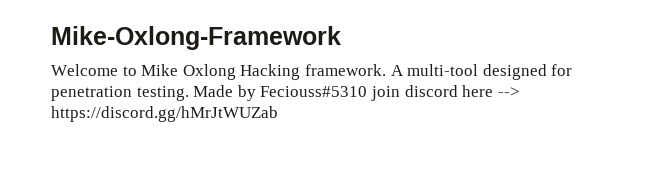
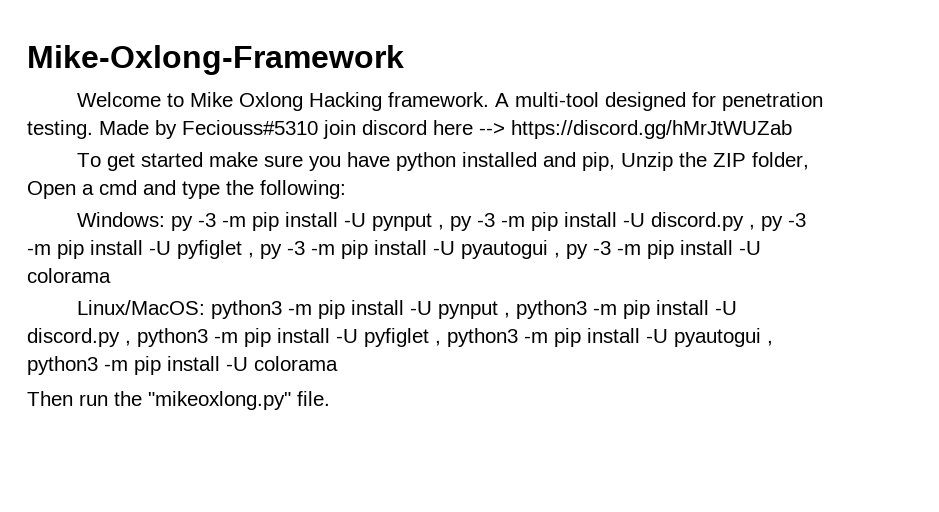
(278, 114) none -> [76,152,809,171] [27,180,346,199] [76,212,806,231] [27,240,761,259] [27,268,111,283] [76,300,737,319] [27,328,773,347] [27,356,338,375] [27,391,330,410] // To get started make sure you have python installed and pip, Unzip the ZIP folder, Open a cmd and type the following: // Windows: py -3 -m pip install -U pynput , py -3 -m pip install -U discord.py , py -3 -m pip install -U pyfiglet , py -3 -m pip install -U pyautogui , py -3 -m pip install -U colorama // Linux/MacOS: python3 -m pip install -U pynput , python3 -m pip install -U discord.py , python3 -m pip install -U pyfiglet , python3 -m pip install -U pyautogui , python3 -m pip install -U colorama // Then run the "mikeoxlong.py" file.

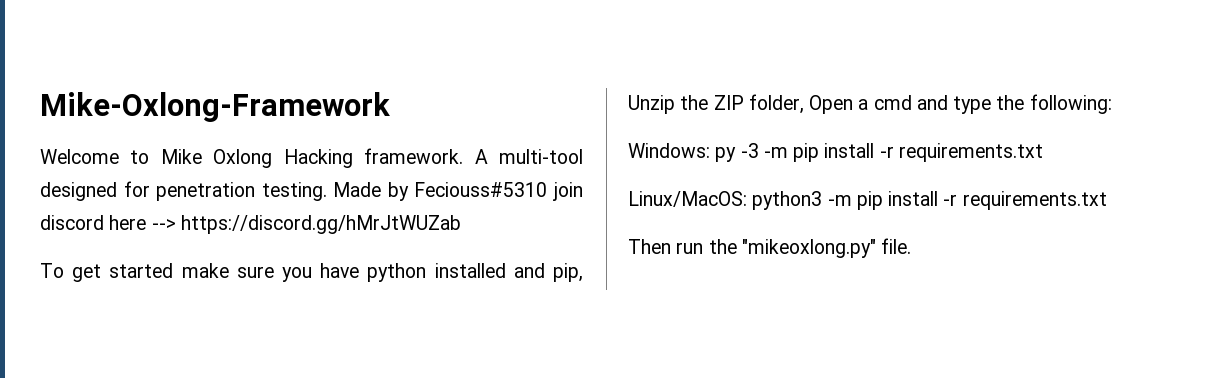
[343,212,806,231] [27,240,761,259] [27,268,111,283] -U pynput , py -3 -m pip install -U discord.py , py -3 -m pip install -U pyfiglet , py -3 -m pip install -U pyautogui , py -3 -m pip install -U colorama -> [879,143,1043,162] -r requirements.txt
[409,300,737,319] [27,328,773,347] [27,356,338,375] -U pynput , python3 -m pip install -U discord.py , python3 -m pip install -U pyfiglet , python3 -m pip install -U pyautogui , python3 -m pip install -U colorama -> [943,191,1107,210] -r requirements.txt

